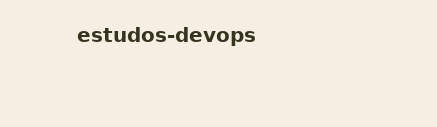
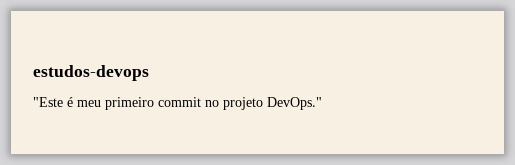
(256, 36) none -> [33,97,322,110] // "Este é meu primeiro commit no projeto DevOps."

